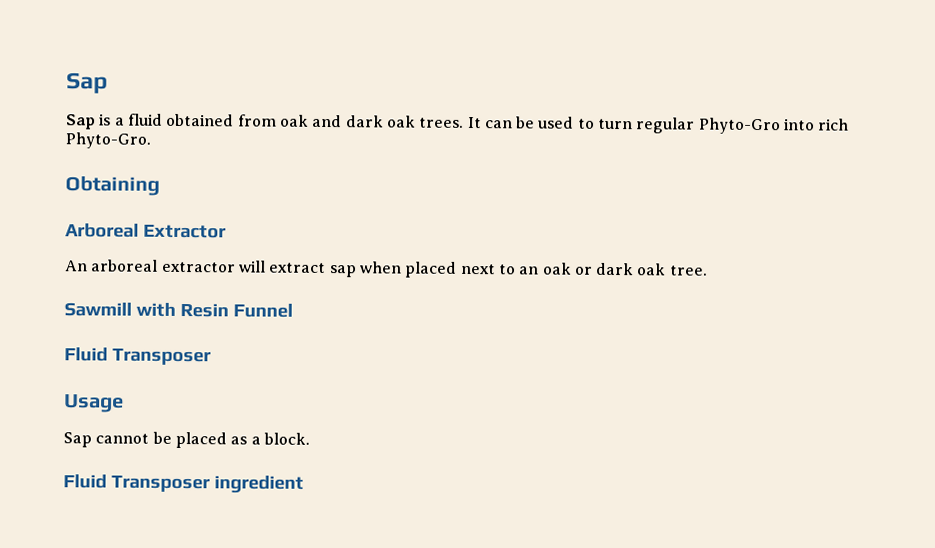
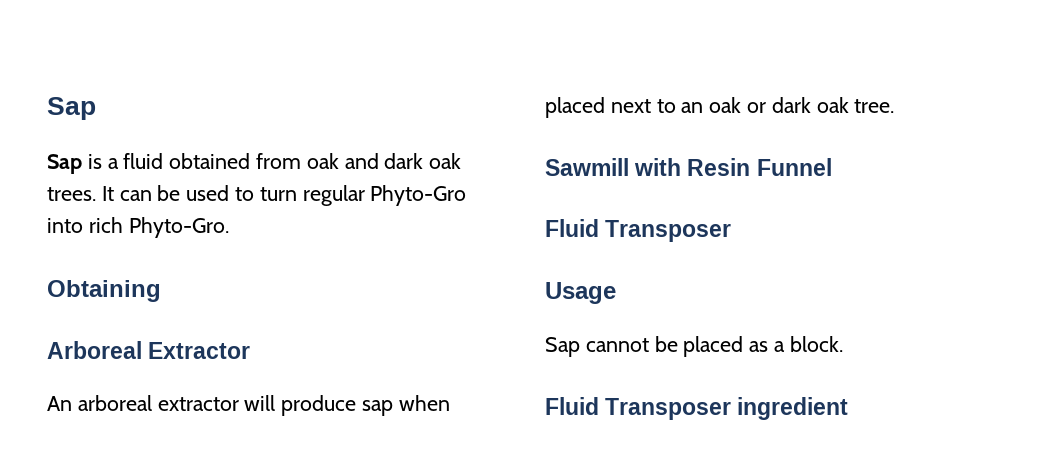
[269,262,327,274] extract -> [281,395,357,416] produce

